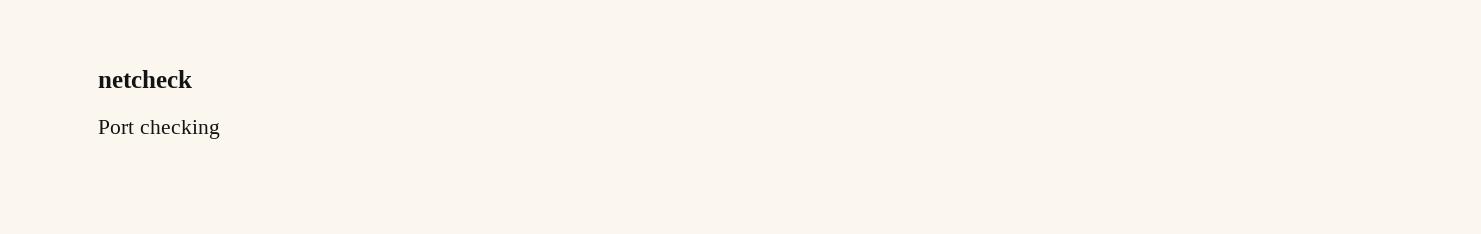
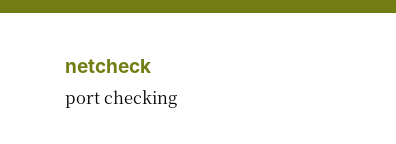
[98,120,134,134] Port -> [65,92,100,108] port

